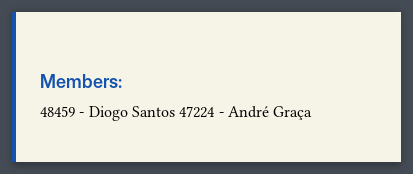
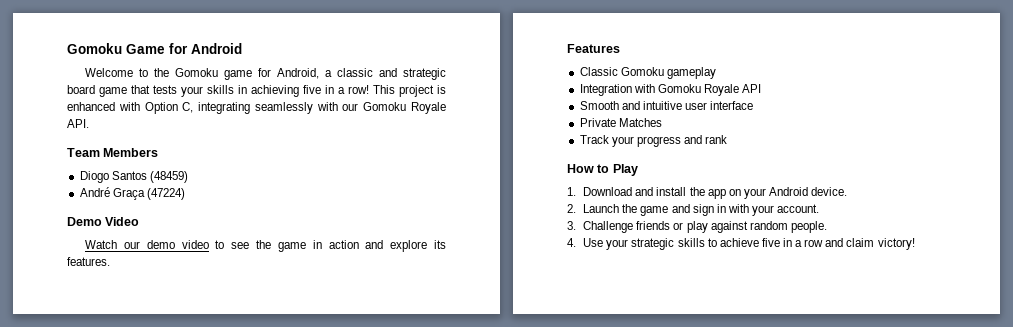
[40,74,122,88] [40,106,313,121] Members: // 48459 - Diogo Santos 47224 - André Graça -> [67,43,242,54] [85,68,447,80] [67,85,446,97] [67,102,446,114] [67,119,89,128] [67,148,159,157] [79,171,188,183] [79,187,185,200] [67,217,140,226] [85,240,447,252] [67,257,110,266] [567,44,620,53] [579,67,716,79] [579,84,762,96] [579,101,754,110] [579,118,662,127] [579,135,728,147] [567,164,638,176] [567,187,848,199] [567,204,820,216] [567,221,827,233] [567,238,915,250] Gomoku Game for Android // Welcome to the Gomoku game for Android, a classic and strategic board game that tests your skills in achieving five in a row! This project is enhanced with Option C, integrating seamlessly with our Gomoku Royale API. // Team Members // Diogo Santos (48459) // André Graça (47224) // Demo Video // Watch our demo video to see the game in action and explore its features. // Features // Classic Gomoku gameplay // Integration with Gomoku Royale API // Smooth and intuitive user interface // Private Matches // Track your progress and rank // How to Play // 1. Download and install the app on your Android device. // 2. Launch the game and sign in with your account. // 3. Challenge friends or play against random people. // 4. Use your strategic skills to achieve five in a row and claim victory!

